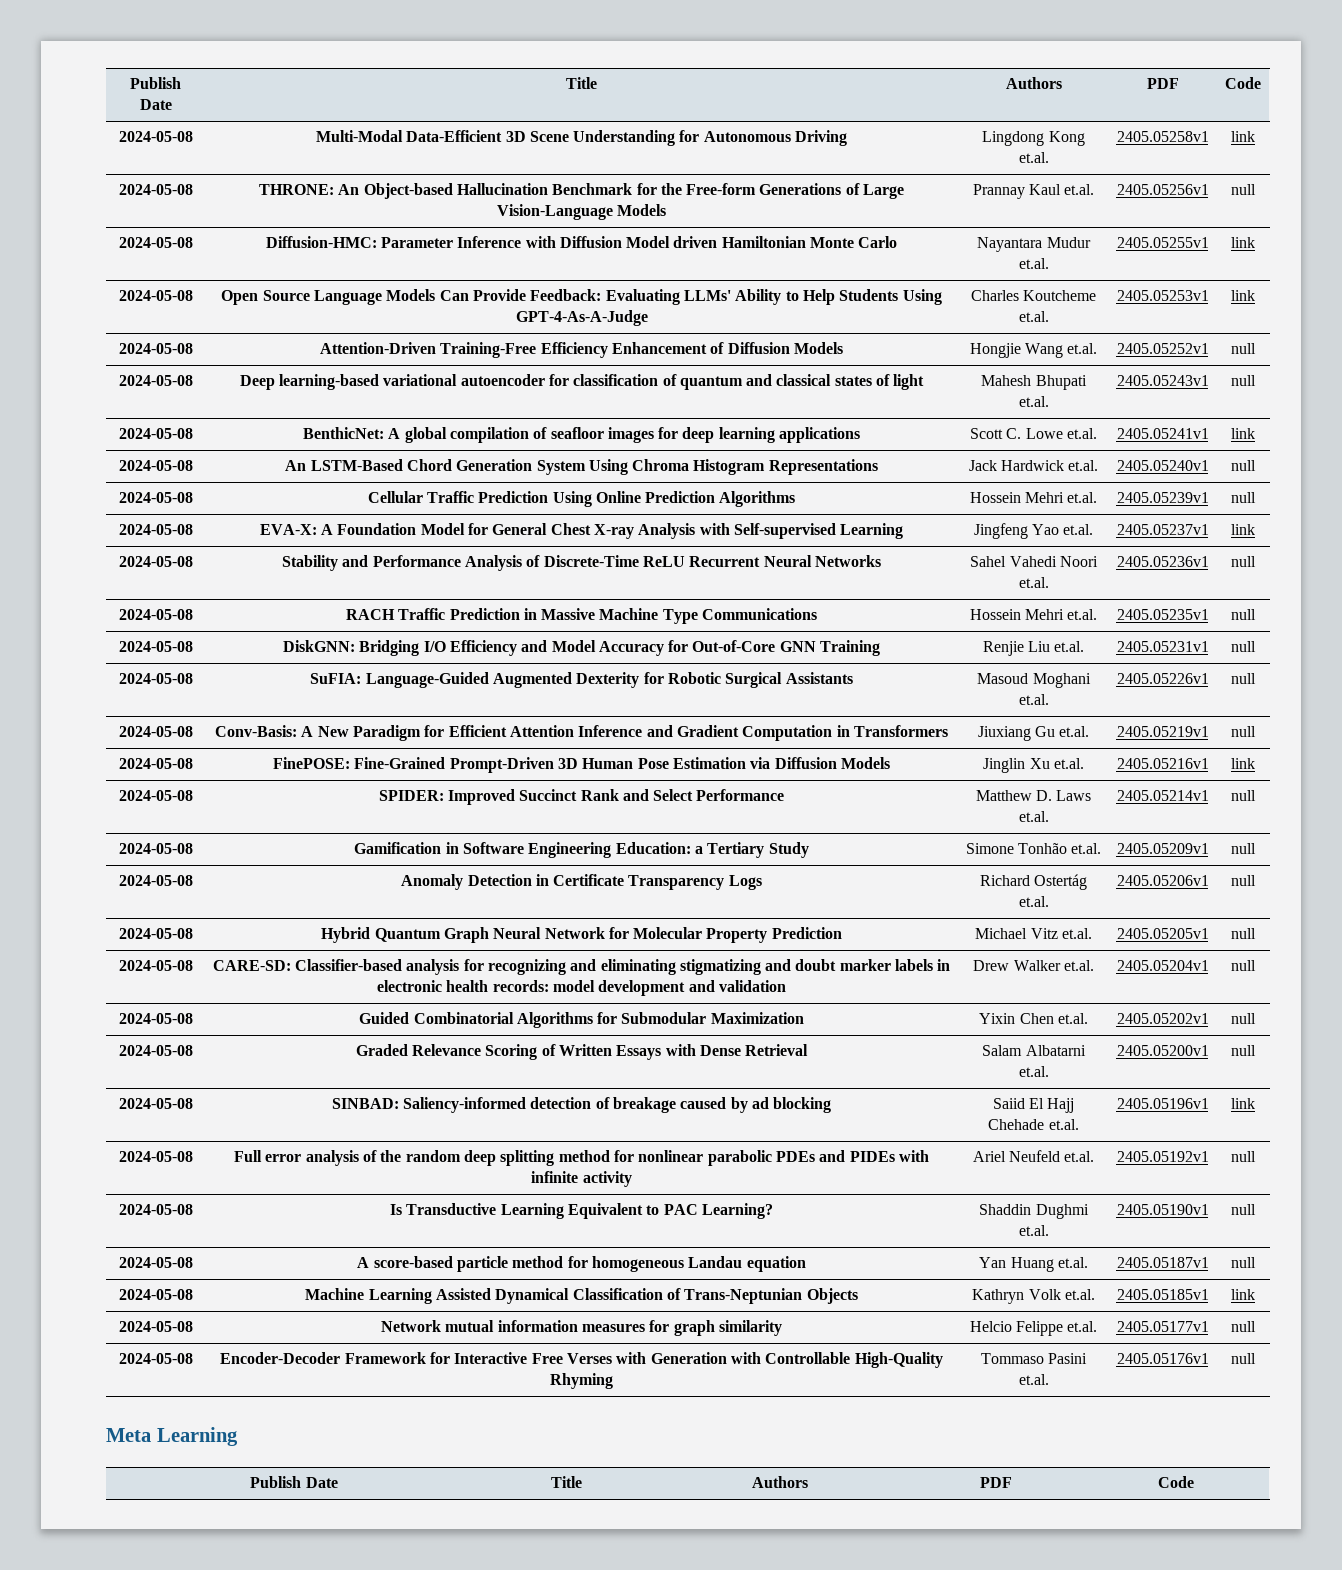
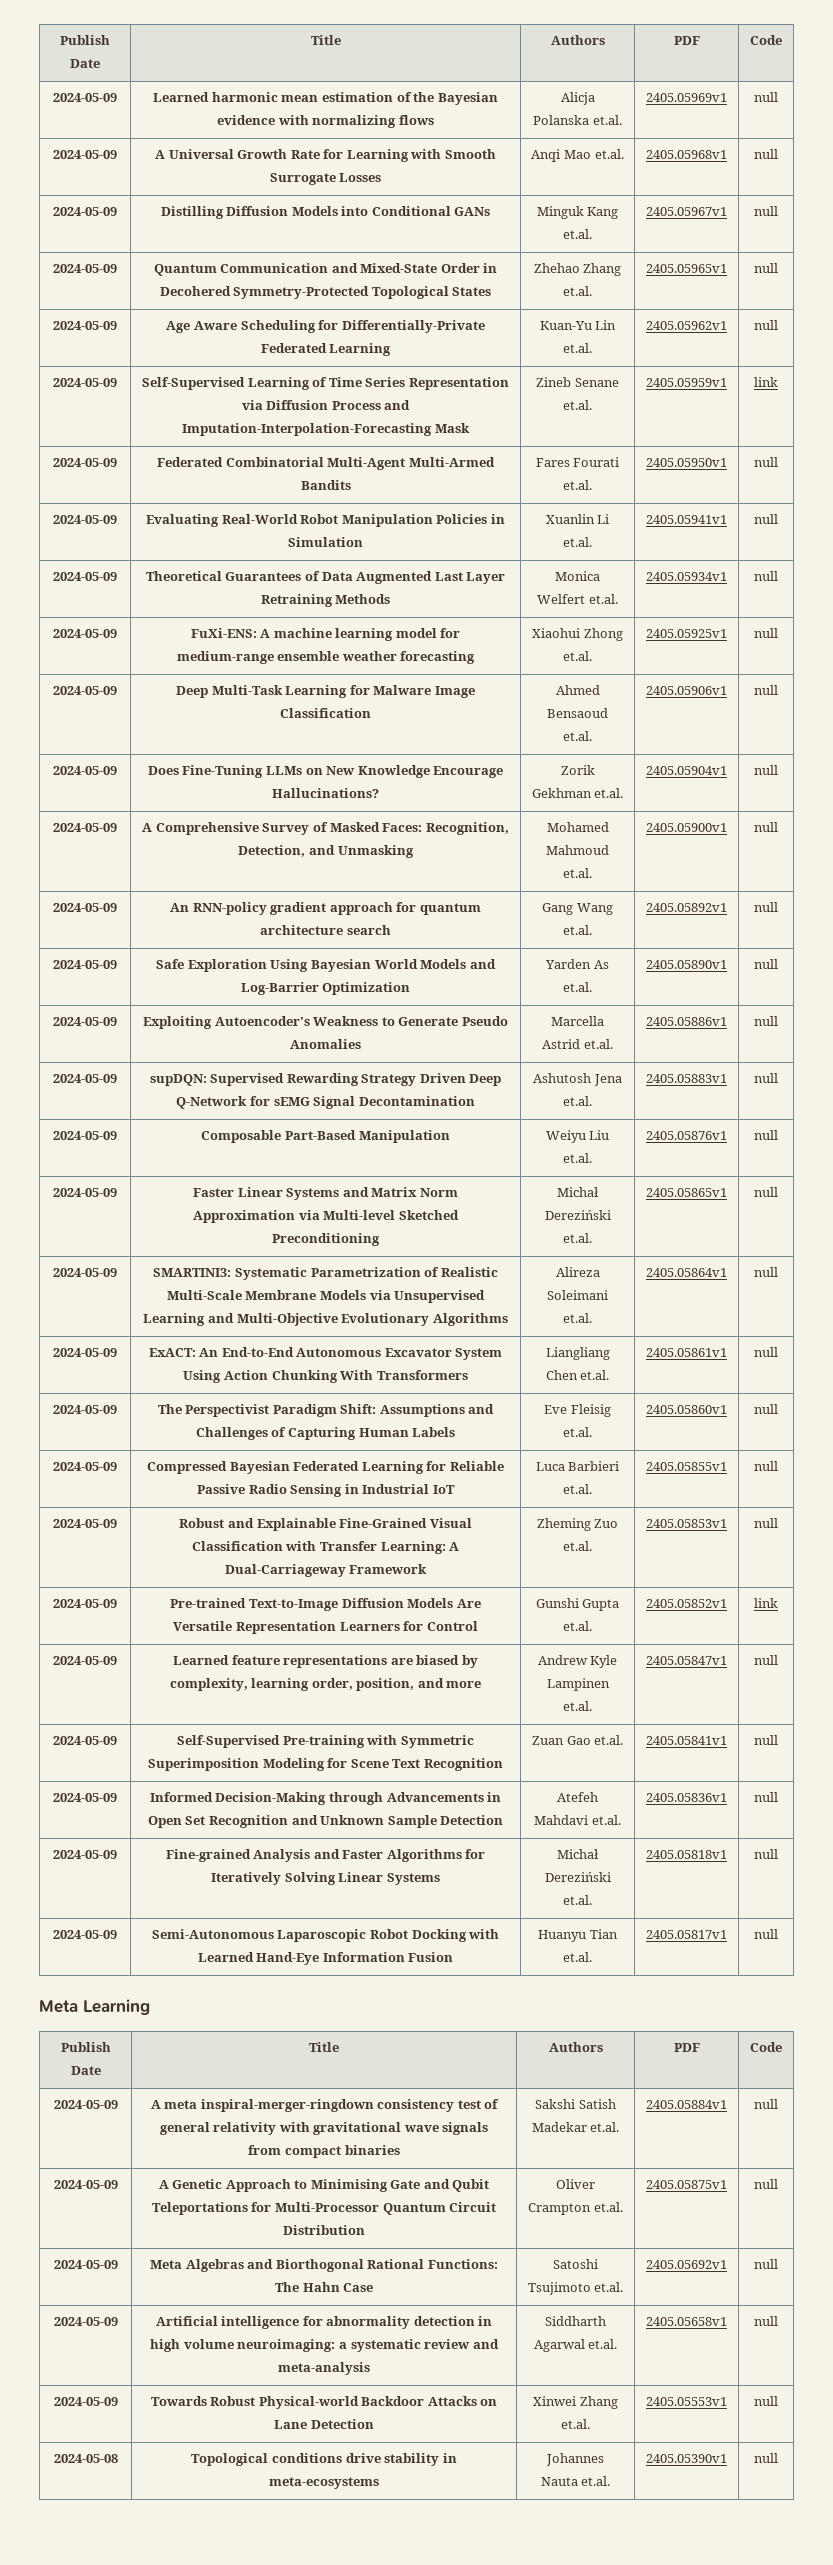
[130,77,181,89] [139,99,172,110] [566,77,597,89] [1005,77,1062,89] [1146,78,1179,89] [1225,77,1261,89] [118,131,193,142] [315,130,848,146] [982,131,1085,146] [1018,152,1049,163] [1116,131,1209,142] [1231,131,1255,142] [118,184,193,195] [258,183,905,199] [496,204,667,220] [972,184,1095,199] [1116,184,1209,195] [1231,184,1256,195] [118,237,193,248] [265,236,898,248] [977,237,1091,252] [1018,258,1049,269] [1116,237,1209,248] [1231,237,1255,248] [118,290,193,301] [221,289,942,305] [515,310,648,326] [970,290,1097,301] [1018,311,1049,322] [1116,290,1209,301] [1231,290,1255,301] [118,343,193,354] [320,342,843,358] [969,343,1098,358] [1116,343,1209,354] [1231,343,1256,354] [118,375,193,386] [239,374,925,390] [981,375,1087,390] [1018,396,1049,407] [1116,375,1209,386] [1231,375,1256,386] [118,428,193,439] [302,427,861,443] [970,428,1097,439] [1116,428,1209,439] [1231,428,1255,439] [118,460,193,471] [285,459,878,475] [968,460,1099,471] [1116,460,1209,471] [1231,460,1256,471] [118,492,193,503] [367,491,796,507] [969,492,1098,503] [1116,492,1209,503] [1231,492,1256,503] [118,524,193,535] [259,523,904,539] [973,523,1094,539] [1116,524,1209,535] [1231,524,1255,535] [118,556,193,567] [282,555,881,571] [970,556,1098,567] [1018,577,1049,588] [1116,556,1209,567] [1231,556,1256,567] [118,609,193,620] [345,608,818,624] [969,609,1098,620] [1116,609,1209,620] [1231,609,1256,620] [118,641,193,652] [282,640,881,656] [982,641,1085,656] [1116,641,1209,652] [1231,641,1256,652] [118,673,193,684] [310,672,853,688] [977,673,1091,688] [1018,694,1049,705] [1116,673,1209,684] [1231,673,1256,684] [118,726,193,737] [215,725,948,741] [977,726,1090,741] [1116,726,1209,737] [1231,726,1256,737] [118,758,193,769] [273,757,890,773] [983,758,1084,773] [1116,758,1209,769] [1231,758,1255,769] [118,790,193,801] [378,789,785,805] [975,790,1092,801] [1018,811,1049,822] [1116,790,1209,801] [1231,790,1256,801] [118,843,193,854] [354,842,809,858] [965,843,1102,854] [1116,843,1209,854] [1231,843,1256,854] [118,875,193,886] [401,874,762,890] [979,874,1088,890] [1018,896,1049,907] [1116,875,1209,886] [1231,875,1256,886] [118,928,193,939] [321,927,842,943] [975,928,1092,939] [1116,928,1209,939] [1231,928,1256,939] [118,960,193,971] [212,959,951,975] [377,980,786,996] [973,960,1094,971] [1116,960,1209,971] [1231,960,1256,971] [118,1013,193,1024] [359,1012,804,1028] [979,1013,1088,1024] [1116,1013,1209,1024] [1231,1013,1256,1024] [118,1045,193,1056] [355,1044,809,1060] [982,1045,1086,1056] [1018,1066,1049,1077] [1116,1045,1209,1056] [1231,1045,1256,1056] [118,1098,193,1109] [331,1097,832,1113] [992,1098,1075,1113] [988,1119,1079,1130] [1116,1098,1209,1109] [1231,1098,1255,1109] [118,1151,193,1162] [234,1150,929,1166] [531,1171,632,1187] [972,1150,1095,1162] [1116,1151,1209,1162] [1231,1151,1256,1162] [118,1204,193,1215] [390,1203,773,1219] [979,1204,1089,1219] [1018,1225,1049,1236] [1116,1204,1209,1215] [1231,1204,1256,1215] [118,1257,193,1268] [357,1256,806,1272] [979,1257,1088,1272] [1116,1257,1209,1268] [1231,1257,1256,1268] [118,1289,193,1300] [305,1288,858,1304] [972,1289,1095,1304] [1116,1289,1209,1300] [1231,1289,1255,1300] [118,1321,193,1332] [381,1320,782,1336] [969,1321,1098,1336] [1116,1321,1209,1332] [1231,1321,1256,1332] [118,1353,193,1364] [220,1352,943,1368] [550,1373,613,1389] [980,1353,1088,1364] [1018,1374,1049,1385] [1116,1353,1209,1364] Publish Date | Title | Authors | PDF | Code // 2024-05-08 | Multi-Modal Data-Efficient 3D Scene Understanding for Autonomous Driving | Lingdong Kong et.al. | 2405.05258v1 | link // 2024-05-08 | THRONE: An Object-based Hallucination Benchmark for the Free-form Generations of Large Vision-Language Models | Prannay Kaul et.al. | 2405.05256v1 | null // 2024-05-08 | Diffusion-HMC: Parameter Inference with Diffusion Model driven Hamiltonian Monte Carlo | Nayantara Mudur et.al. | 2405.05255v1 | link // 2024-05-08 | Open Source Language Models Can Provide Feedback: Evaluating LLMs' Ability to Help Students Using GPT-4-As-A-Judge | Charles Koutcheme et.al. | 2405.05253v1 | link // 2024-05-08 | Attention-Driven Training-Free Efficiency Enhancement of Diffusion Models | Hongjie Wang et.al. | 2405.05252v1 | null // 2024-05-08 | Deep learning-based variational autoencoder for classification of quantum and classical states of light | Mahesh Bhupati et.al. | 2405.05243v1 | null // 2024-05-08 | BenthicNet: A global compilation of seafloor images for deep learning applications | Scott C. Lowe et.al. | 2405.05241v1 | link // 2024-05-08 | An LSTM-Based Chord Generation System Using Chroma Histogram Representations | Jack Hardwick et.al. | 2405.05240v1 | null // 2024-05-08 | Cellular Traffic Prediction Using Online Prediction Algorithms | Hossein Mehri et.al. | 2405.05239v1 | null // 2024-05-08 | EVA-X: A Foundation Model for General Chest X-ray Analysis with Self-supervised Learning | Jingfeng Yao et.al. | 2405.05237v1 | link // 2024-05-08 | Stability and Performance Analysis of Discrete-Time ReLU Recurrent Neural Networks | Sahel Vahedi Noori et.al. | 2405.05236v1 | null // 2024-05-08 | RACH Traffic Prediction in Massive Machine Type Communications | Hossein Mehri et.al. | 2405.05235v1 | null // 2024-05-08 | DiskGNN: Bridging I/O Efficiency and Model Accuracy for Out-of-Core GNN Training | Renjie Liu et.al. | 2405.05231v1 | null // 2024-05-08 | SuFIA: Language-Guided Augmented Dexterity for Robotic Surgical Assistants | Masoud Moghani et.al. | 2405.05226v1 | null // 2024-05-08 | Conv-Basis: A New Paradigm for Efficient Attention Inference and Gradient Computation in Transformers | Jiuxiang Gu et.al. | 2405.05219v1 | null // 2024-05-08 | FinePOSE: Fine-Grained Prompt-Driven 3D Human Pose Estimation via Diffusion Models | Jinglin Xu et.al. | 2405.05216v1 | link // 2024-05-08 | SPIDER: Improved Succinct Rank and Select Performance | Matthew D. Laws et.al. | 2405.05214v1 | null // 2024-05-08 | Gamification in Software Engineering Education: a Tertiary Study | Simone Tonhão et.al. | 2405.05209v1 | null // 2024-05-08 | Anomaly Detection in Certificate Transparency Logs | Richard Ostertág et.al. | 2405.05206v1 | null // 2024-05-08 | Hybrid Quantum Graph Neural Network for Molecular Property Prediction | Michael Vitz et.al. | 2405.05205v1 | null // 2024-05-08 | CARE-SD: Classifier-based analysis for recognizing and eliminating stigmatizing and doubt marker labels in electronic health records: model development and validation | Drew Walker et.al. | 2405.05204v1 | null // 2024-05-08 | Guided Combinatorial Algorithms for Submodular Maximization | Yixin Chen et.al. | 2405.05202v1 | null // 2024-05-08 | Graded Relevance Scoring of Written Essays with Dense Retrieval | Salam Albatarni et.al. | 2405.05200v1 | null // 2024-05-08 | SINBAD: Saliency-informed detection of breakage caused by ad blocking | Saiid El Hajj Chehade et.al. | 2405.05196v1 | link // 2024-05-08 | Full error analysis of the random deep splitting method for nonlinear parabolic PDEs and PIDEs with infinite activity | Ariel Neufeld et.al. | 2405.05192v1 | null // 2024-05-08 | Is Transductive Learning Equivalent to PAC Learning? | Shaddin Dughmi et.al. | 2405.05190v1 | null // 2024-05-08 | A score-based particle method for homogeneous Landau equation | Yan Huang et.al. | 2405.05187v1 | null // 2024-05-08 | Machine Learning Assisted Dynamical Classification of Trans-Neptunian Objects | Kathryn Volk et.al. | 2405.05185v1 | link // 2024-05-08 | Network mutual information measures for graph similarity | Helcio Felippe et.al. | 2405.05177v1 | null // 2024-05-08 | Encoder-Decoder Framework for Interactive Free Verses with Generation with Controllable High-Quality Rhyming | Tommaso Pasini et.al. | 2405.05176v1 -> [60,35,110,45] [70,59,100,68] [310,35,341,45] [550,35,605,45] [673,36,700,45] [750,35,782,45] [53,93,117,102] [153,92,498,105] [217,115,434,128] [560,92,595,105] [533,115,622,125] [646,93,727,102] [754,92,778,102] [53,150,117,159] [155,149,496,162] [269,173,382,185] [531,149,624,162] [646,150,727,159] [754,149,778,159] [53,207,117,216] [160,206,491,219] [536,206,619,219] [563,229,592,239] [646,207,727,216] [754,206,778,216] [53,264,117,273] [153,263,498,276] [159,286,492,299] [533,263,622,276] [563,286,592,296] [646,264,727,273] [754,263,778,273] [53,321,117,330] [166,320,485,333] [260,343,392,356] [539,320,617,330] [563,343,592,353] [646,321,727,330] [754,320,778,330] [53,378,117,387] [142,377,509,390] [241,400,411,410] [182,423,470,436] [536,377,619,387] [563,400,592,410] [646,378,727,387] [754,377,778,387] [53,458,117,467] [157,457,495,470] [300,480,351,490] [535,457,620,467] [563,480,592,490] [646,458,727,467] [754,457,778,467] [53,515,117,524] [146,514,505,527] [288,537,363,547] [545,514,610,524] [563,537,592,547] [646,515,727,524] [754,514,778,524] [53,572,117,581] [145,571,506,584] [260,594,391,607] [555,571,600,581] [537,594,618,604] [646,572,727,581] [754,571,778,581] [53,629,117,638] [190,628,461,641] [176,651,476,664] [532,628,623,641] [563,651,592,661] [646,629,727,638] [754,628,778,638] [53,686,117,695] [176,685,475,698] [280,708,371,718] [555,685,600,695] [547,708,608,718] [563,731,592,741] [646,686,727,695] [754,685,778,695] [53,766,117,775] [147,765,504,778] [272,788,379,798] [560,765,595,775] [531,788,624,798] [646,766,727,775] [754,765,778,775] [53,823,117,832] [142,822,509,835] [238,845,414,858] [546,822,609,832] [546,845,609,855] [563,868,592,878] [646,823,727,832] [754,822,778,832] [53,903,117,912] [170,902,481,915] [260,925,391,935] [542,903,613,915] [563,925,592,935] [646,903,727,912] [754,902,778,912] [53,960,117,969] [156,959,496,972] [240,982,411,995] [545,959,609,969] [563,982,592,992] [646,960,727,969] [754,959,778,969] [53,1017,117,1026] [143,1016,508,1029] [290,1039,361,1049] [551,1016,604,1026] [542,1039,613,1049] [646,1017,727,1026] [754,1016,778,1026] [53,1074,117,1083] [149,1073,502,1086] [176,1096,475,1109] [533,1073,622,1086] [563,1096,592,1106] [646,1074,727,1083] [754,1073,778,1083] [53,1131,117,1140] [201,1130,450,1143] [545,1130,610,1143] [563,1153,592,1163] [646,1131,727,1140] [754,1130,778,1140] [53,1188,117,1197] [193,1187,458,1200] [193,1210,459,1223] [272,1233,380,1246] [557,1187,599,1197] [544,1210,611,1220] [563,1233,592,1243] [646,1188,727,1197] [754,1187,778,1197] [53,1268,117,1277] [153,1267,498,1280] [166,1290,486,1303] [143,1313,508,1326] [555,1267,600,1277] [547,1290,608,1300] [563,1313,592,1323] [646,1268,727,1277] [754,1267,778,1277] [53,1348,117,1357] [148,1347,503,1360] [183,1370,468,1383] [545,1347,610,1360] [545,1370,610,1380] [646,1348,727,1357] [754,1347,778,1357] [53,1405,117,1414] [157,1404,495,1417] [195,1427,456,1440] [544,1404,611,1417] [563,1427,592,1437] [646,1405,727,1414] [754,1404,778,1414] [53,1462,117,1471] [147,1461,504,1474] [197,1484,455,1497] [535,1461,620,1471] [563,1484,592,1494] [646,1462,727,1471] [754,1461,778,1471] [53,1519,117,1528] [179,1518,472,1531] [191,1541,460,1554] [224,1564,428,1577] [536,1518,619,1531] [563,1541,592,1551] [646,1519,727,1528] [754,1518,778,1528] [53,1599,117,1608] [170,1598,481,1611] [173,1621,478,1634] [535,1598,620,1611] [563,1621,592,1631] [646,1599,727,1608] [754,1598,778,1608] [53,1656,117,1665] [173,1655,478,1668] [169,1678,482,1691] [537,1655,618,1668] [546,1678,610,1691] [563,1701,592,1711] [646,1656,727,1665] [754,1655,778,1665] [53,1736,117,1745] [177,1735,474,1748] [148,1758,503,1771] [531,1735,624,1745] [646,1736,727,1745] [754,1735,778,1745] [53,1793,117,1802] [149,1792,502,1805] [147,1815,504,1828] [557,1792,598,1802] [534,1815,621,1825] [646,1793,727,1802] [754,1792,778,1802] [53,1850,117,1859] [165,1849,486,1862] [211,1872,440,1885] [557,1849,599,1859] [544,1872,611,1882] [563,1895,592,1905] [646,1850,727,1859] [754,1849,778,1859] [53,1930,117,1939] [151,1929,500,1942] [197,1952,454,1965] [538,1929,618,1942] [563,1952,592,1962] [646,1930,727,1939] Publish Date | Title | Authors | PDF | Code // 2024-05-09 | Learned harmonic mean estimation of the Bayesian evidence with normalizing flows | Alicja Polanska et.al. | 2405.05969v1 | null // 2024-05-09 | A Universal Growth Rate for Learning with Smooth Surrogate Losses | Anqi Mao et.al. | 2405.05968v1 | null // 2024-05-09 | Distilling Diffusion Models into Conditional GANs | Minguk Kang et.al. | 2405.05967v1 | null // 2024-05-09 | Quantum Communication and Mixed-State Order in Decohered Symmetry-Protected Topological States | Zhehao Zhang et.al. | 2405.05965v1 | null // 2024-05-09 | Age Aware Scheduling for Differentially-Private Federated Learning | Kuan-Yu Lin et.al. | 2405.05962v1 | null // 2024-05-09 | Self-Supervised Learning of Time Series Representation via Diffusion Process and Imputation-Interpolation-Forecasting Mask | Zineb Senane et.al. | 2405.05959v1 | link // 2024-05-09 | Federated Combinatorial Multi-Agent Multi-Armed Bandits | Fares Fourati et.al. | 2405.05950v1 | null // 2024-05-09 | Evaluating Real-World Robot Manipulation Policies in Simulation | Xuanlin Li et.al. | 2405.05941v1 | null // 2024-05-09 | Theoretical Guarantees of Data Augmented Last Layer Retraining Methods | Monica Welfert et.al. | 2405.05934v1 | null // 2024-05-09 | FuXi-ENS: A machine learning model for medium-range ensemble weather forecasting | Xiaohui Zhong et.al. | 2405.05925v1 | null // 2024-05-09 | Deep Multi-Task Learning for Malware Image Classification | Ahmed Bensaoud et.al. | 2405.05906v1 | null // 2024-05-09 | Does Fine-Tuning LLMs on New Knowledge Encourage Hallucinations? | Zorik Gekhman et.al. | 2405.05904v1 | null // 2024-05-09 | A Comprehensive Survey of Masked Faces: Recognition, Detection, and Unmasking | Mohamed Mahmoud et.al. | 2405.05900v1 | null // 2024-05-09 | An RNN-policy gradient approach for quantum architecture search | Gang Wang et.al. | 2405.05892v1 | null // 2024-05-09 | Safe Exploration Using Bayesian World Models and Log-Barrier Optimization | Yarden As et.al. | 2405.05890v1 | null // 2024-05-09 | Exploiting Autoencoder's Weakness to Generate Pseudo Anomalies | Marcella Astrid et.al. | 2405.05886v1 | null // 2024-05-09 | supDQN: Supervised Rewarding Strategy Driven Deep Q-Network for sEMG Signal Decontamination | Ashutosh Jena et.al. | 2405.05883v1 | null // 2024-05-09 | Composable Part-Based Manipulation | Weiyu Liu et.al. | 2405.05876v1 | null // 2024-05-09 | Faster Linear Systems and Matrix Norm Approximation via Multi-level Sketched Preconditioning | Michał Dereziński et.al. | 2405.05865v1 | null // 2024-05-09 | SMARTINI3: Systematic Parametrization of Realistic Multi-Scale Membrane Models via Unsupervised Learning and Multi-Objective Evolutionary Algorithms | Alireza Soleimani et.al. | 2405.05864v1 | null // 2024-05-09 | ExACT: An End-to-End Autonomous Excavator System Using Action Chunking With Transformers | Liangliang Chen et.al. | 2405.05861v1 | null // 2024-05-09 | The Perspectivist Paradigm Shift: Assumptions and Challenges of Capturing Human Labels | Eve Fleisig et.al. | 2405.05860v1 | null // 2024-05-09 | Compressed Bayesian Federated Learning for Reliable Passive Radio Sensing in Industrial IoT | Luca Barbieri et.al. | 2405.05855v1 | null // 2024-05-09 | Robust and Explainable Fine-Grained Visual Classification with Transfer Learning: A Dual-Carriageway Framework | Zheming Zuo et.al. | 2405.05853v1 | null // 2024-05-09 | Pre-trained Text-to-Image Diffusion Models Are Versatile Representation Learners for Control | Gunshi Gupta et.al. | 2405.05852v1 | link // 2024-05-09 | Learned feature representations are biased by complexity, learning order, position, and more | Andrew Kyle Lampinen et.al. | 2405.05847v1 | null // 2024-05-09 | Self-Supervised Pre-training with Symmetric Superimposition Modeling for Scene Text Recognition | Zuan Gao et.al. | 2405.05841v1 | null // 2024-05-09 | Informed Decision-Making through Advancements in Open Set Recognition and Unknown Sample Detection | Atefeh Mahdavi et.al. | 2405.05836v1 | null // 2024-05-09 | Fine-grained Analysis and Faster Algorithms for Iteratively Solving Linear Systems | Michał Dereziński et.al. | 2405.05818v1 | null // 2024-05-09 | Semi-Autonomous Laparoscopic Robot Docking with Learned Hand-Eye Information Fusion | Huanyu Tian et.al. | 2405.05817v1
(1194, 1482) none -> [53,2100,118,2109] [150,2099,500,2112] [159,2122,489,2135] [248,2145,400,2158] [535,2099,616,2109] [531,2122,620,2132] [646,2100,727,2109] [754,2099,778,2109] [53,2180,118,2189] [158,2179,490,2192] [151,2202,497,2215] [283,2225,365,2235] [556,2179,595,2189] [528,2202,623,2215] [646,2180,727,2189] [754,2179,778,2189] [53,2260,118,2269] [150,2259,498,2272] [274,2282,374,2292] [553,2259,598,2269] [527,2282,624,2295] [646,2260,727,2269] [754,2259,778,2269] [53,2317,118,2326] [155,2316,493,2329] [150,2339,499,2352] [278,2362,370,2375] [545,2316,606,2326] [533,2339,618,2352] [646,2317,727,2326] [754,2316,778,2326] [53,2397,118,2406] [150,2396,498,2409] [274,2419,374,2429] [533,2396,618,2409] [561,2419,590,2429] [646,2397,727,2406] [754,2396,778,2406] [53,2454,118,2463] [191,2453,457,2466] [269,2477,379,2489] [546,2453,604,2466] [540,2476,611,2486] [646,2454,727,2463] [754,2453,778,2463] // 2024-05-09 | A meta inspiral-merger-ringdown consistency test of general relativity with gravitational wave signals from compact binaries | Sakshi Satish Madekar et.al. | 2405.05884v1 | null // 2024-05-09 | A Genetic Approach to Minimising Gate and Qubit Teleportations for Multi-Processor Quantum Circuit Distribution | Oliver Crampton et.al. | 2405.05875v1 | null // 2024-05-09 | Meta Algebras and Biorthogonal Rational Functions: The Hahn Case | Satoshi Tsujimoto et.al. | 2405.05692v1 | null // 2024-05-09 | Artificial intelligence for abnormality detection in high volume neuroimaging: a systematic review and meta-analysis | Siddharth Agarwal et.al. | 2405.05658v1 | null // 2024-05-09 | Towards Robust Physical-world Backdoor Attacks on Lane Detection | Xinwei Zhang et.al. | 2405.05553v1 | null // 2024-05-08 | Topological conditions drive stability in meta-ecosystems | Johannes Nauta et.al. | 2405.05390v1 | null

